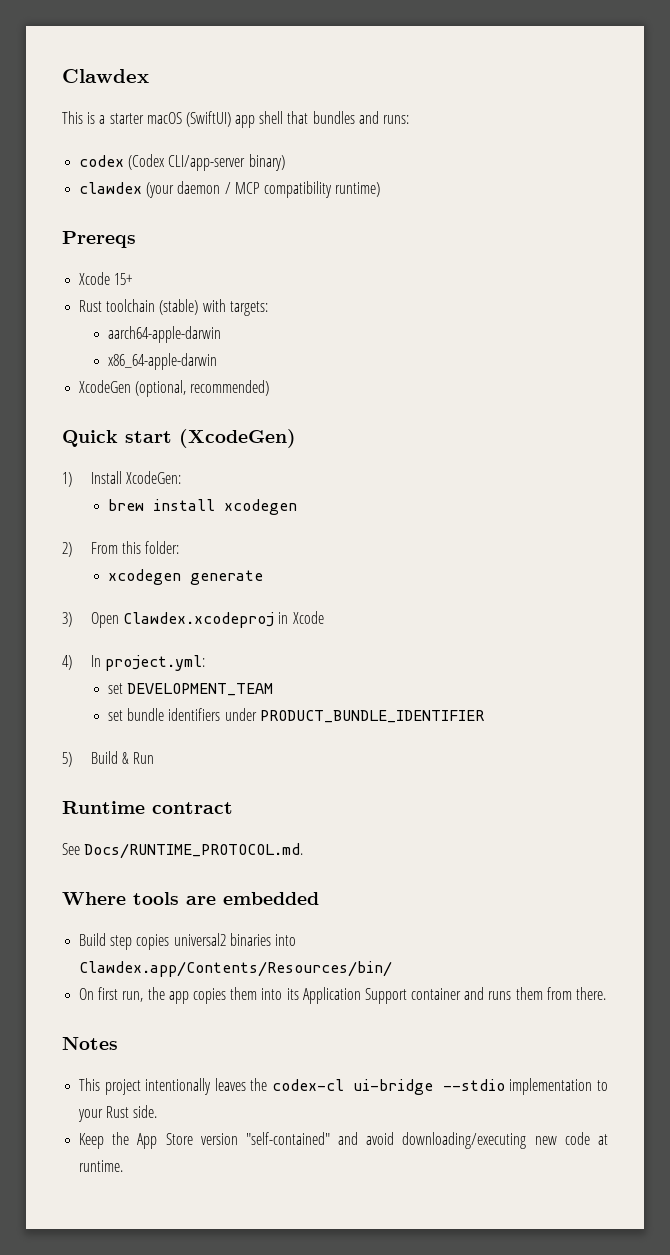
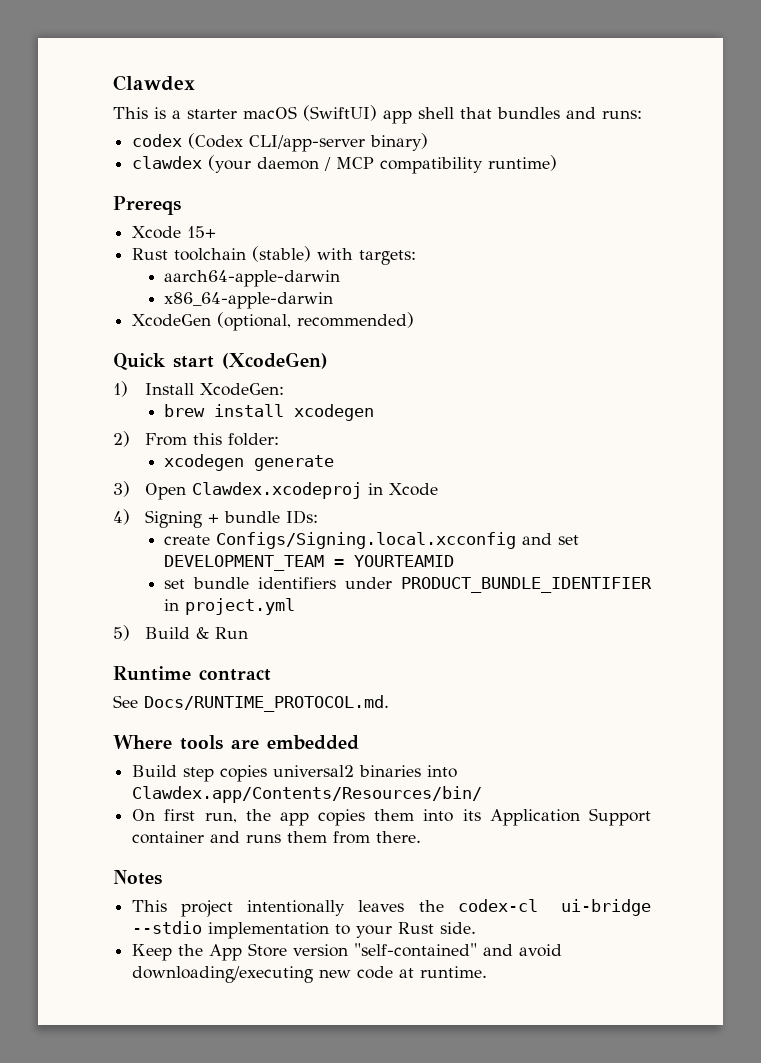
[91,655,206,671] In project.yml: // -> [145,510,319,528] [164,532,553,549] Signing + bundle IDs: // create Configs/Signing.local.xcconfig and
(274, 689) none -> [334,555,455,567] = YOURTEAMID
(484, 716) none -> [164,598,296,615] in project.yml

